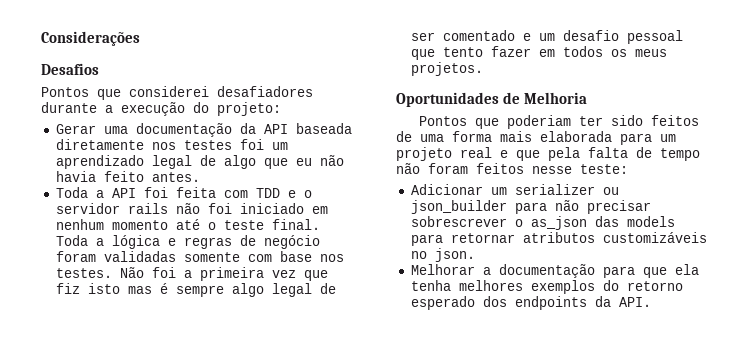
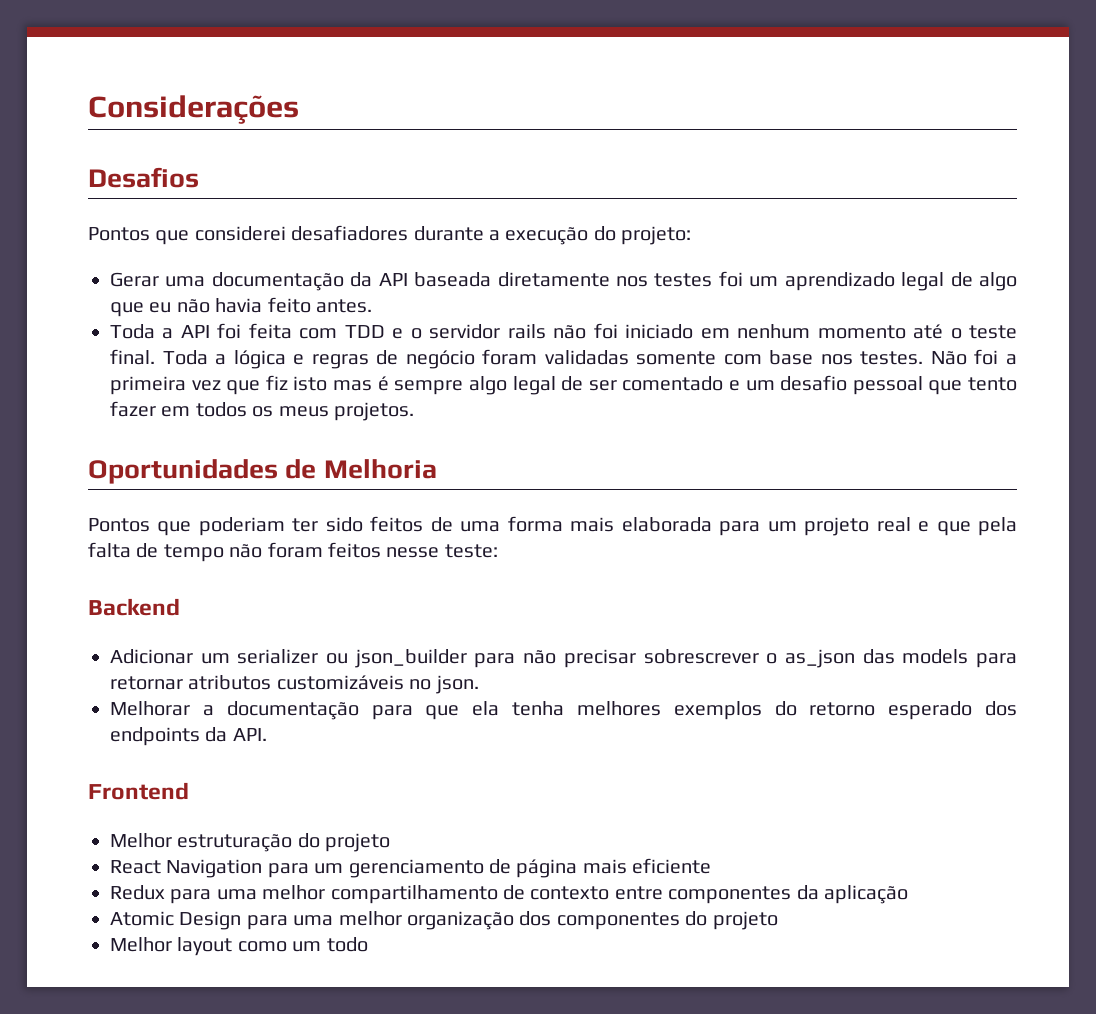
(628, 169) none -> [88,598,180,616] // Backend
(651, 302) none -> [88,782,189,800] [110,833,391,852] [110,858,712,878] [110,885,908,904] [110,911,778,930] [110,937,368,956] // Frontend // Melhor estruturação do projeto // React Navigation para um gerenciamento de página mais eficiente // Redux para uma melhor compartilhamento de contexto entre componentes da aplicação // Atomic Design para uma melhor organização dos componentes do projeto // Melhor layout como um todo

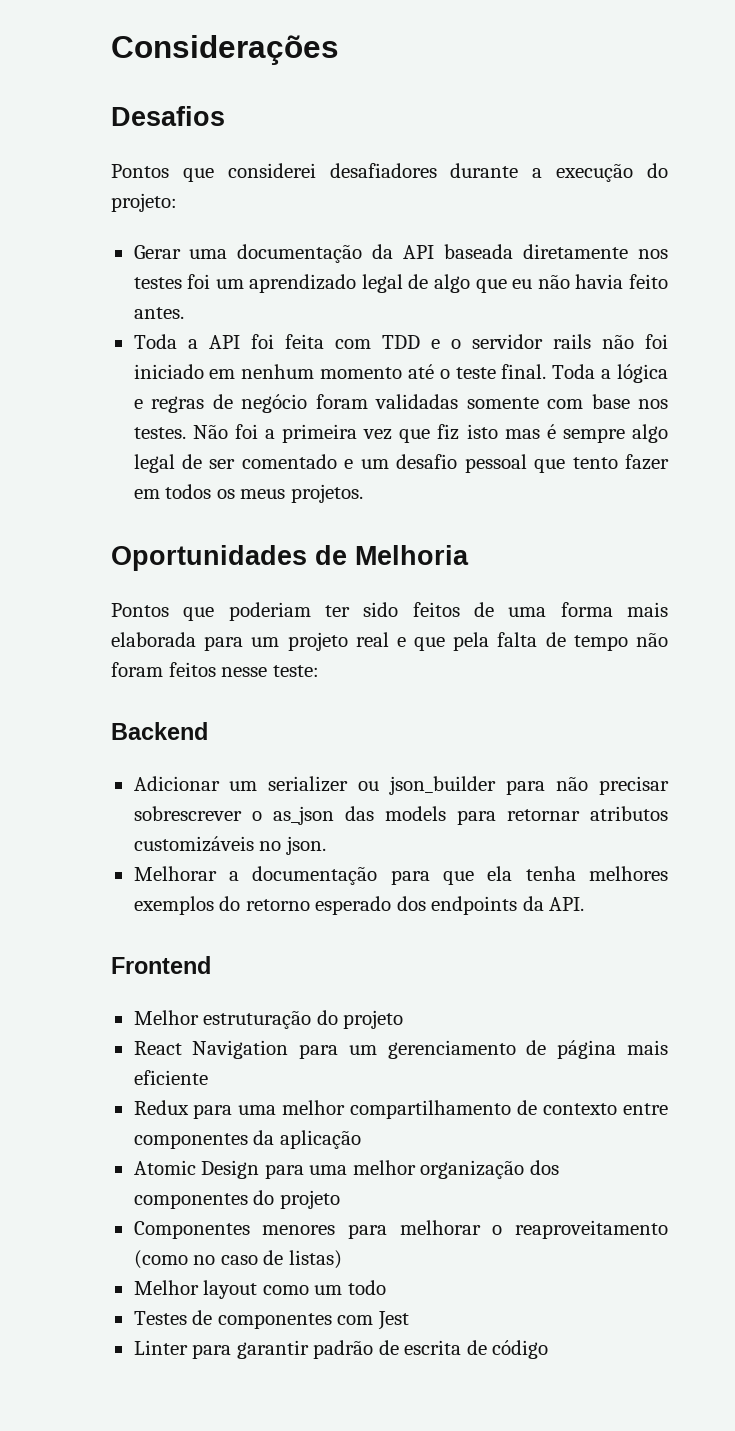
(778, 920) none -> [133,1220,668,1239] [133,1250,342,1269] // Componentes menores para melhorar o reaproveitamento (como no caso de listas)
(368, 944) none -> [133,1310,409,1330] [133,1340,549,1359] // Testes de componentes com Jest // Linter para garantir padrão de escrita de código

